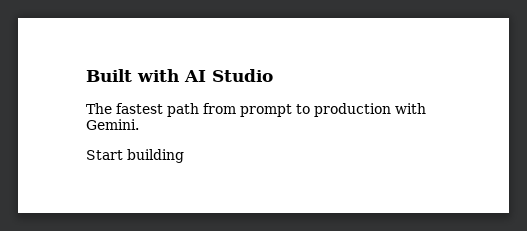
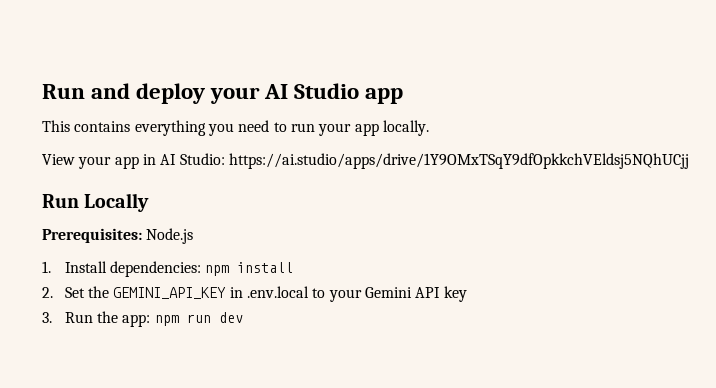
[86,69,273,82] [86,103,426,117] [86,119,139,130] [86,149,184,163] Built with AI Studio // The fastest path from prompt to production with Gemini. // Start building -> [42,83,404,104] [42,120,429,136] [42,153,689,169] [42,193,150,212] [42,228,194,244] [42,261,294,277] [42,286,467,302] [42,311,243,327] Run and deploy your AI Studio app // This contains everything you need to run your app locally. // View your app in AI Studio: https://ai.studio/apps/drive/1Y9OMxTSqY9dfOpkkchVEldsj5NQhUCjj // Run Locally // Prerequisites: Node.js // 1. Install dependencies: npm install // 2. Set the GEMINI_API_KEY in .env.local to your Gemini API key // 3. Run the app: npm run dev

